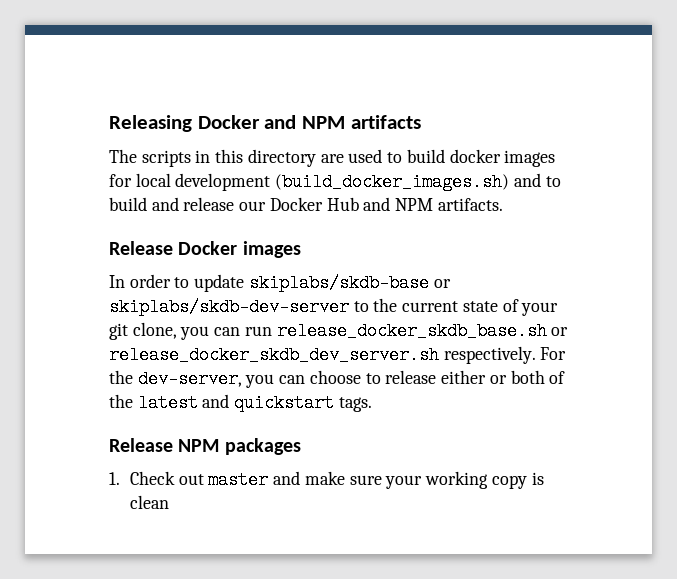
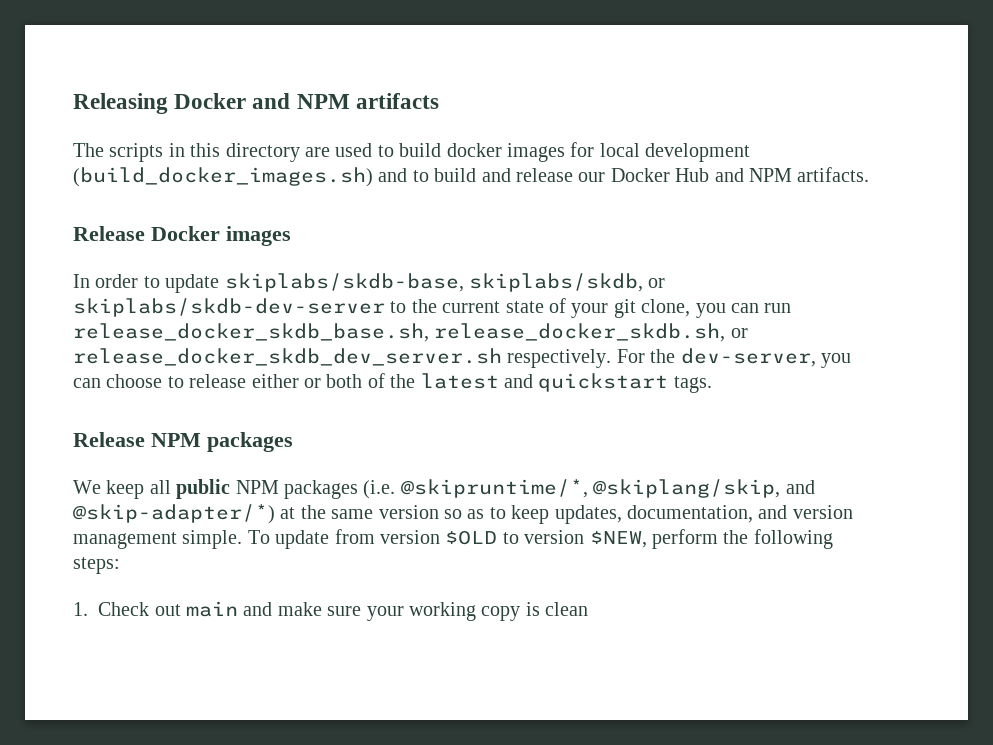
[248,274,429,292] skiplabs/skdb-base -> [224,273,643,292] skiplabs/skdb-base, skiplabs/skdb,
[276,322,547,340] release_docker_skdb_base.sh -> [73,323,726,342] release_docker_skdb_base.sh, release_docker_skdb.sh,
(301, 446) none -> [73,479,815,499] [73,504,853,524] [73,529,833,549] [73,557,120,574] // We keep all public NPM packages (i.e. @skipruntime/*, @skiplang/skip, and @skip-adapter/*) at the same version so as to keep updates, documentation, and version management simple. To update from version $OLD to version $NEW, perform the following steps:
[208,471,269,489] master -> [186,601,239,617] main

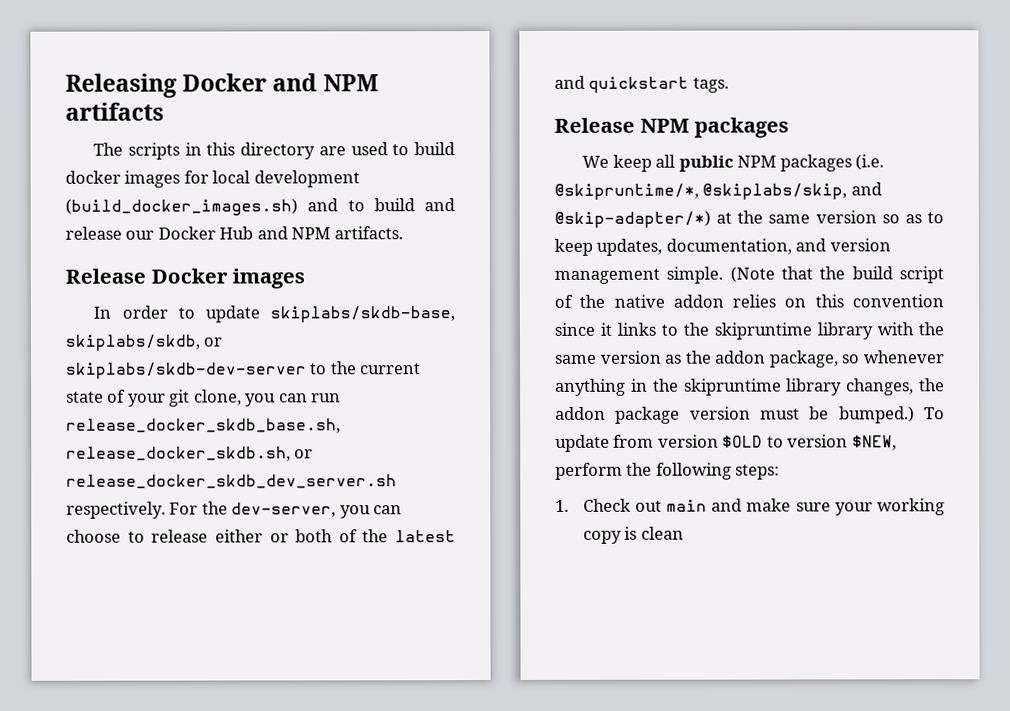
[593,479,781,498] @skiplang/skip, -> [702,183,848,200] @skiplabs/skip,
(243, 539) none -> [729,266,944,284] [554,294,944,308] [554,322,944,340] [554,350,945,368] [555,378,945,396] [555,406,915,424] (Note that the build script of the native addon relies on this convention since it links to the skipruntime library with the same version as the addon package, so whenever anything in the skipruntime library changes, the addon package version must be bumped.)

